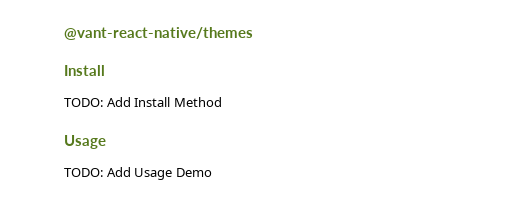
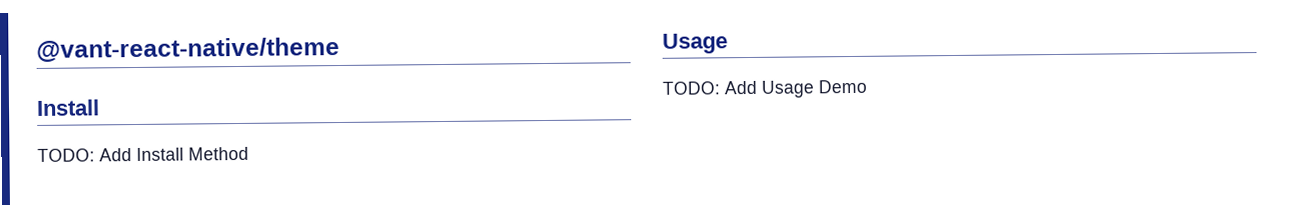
[64,27,253,40] @vant-react-native/themes -> [36,37,340,62] @vant-react-native/theme

